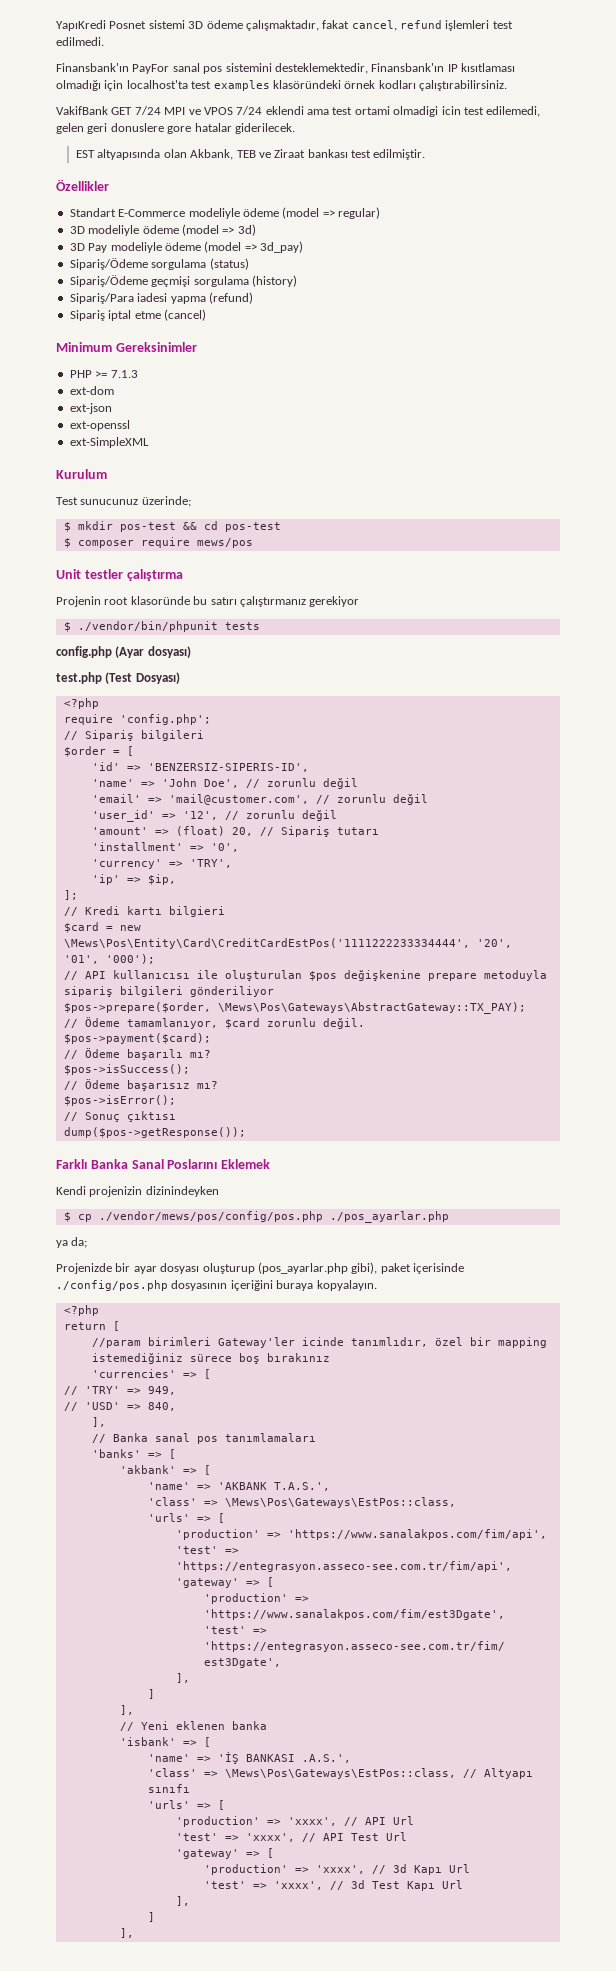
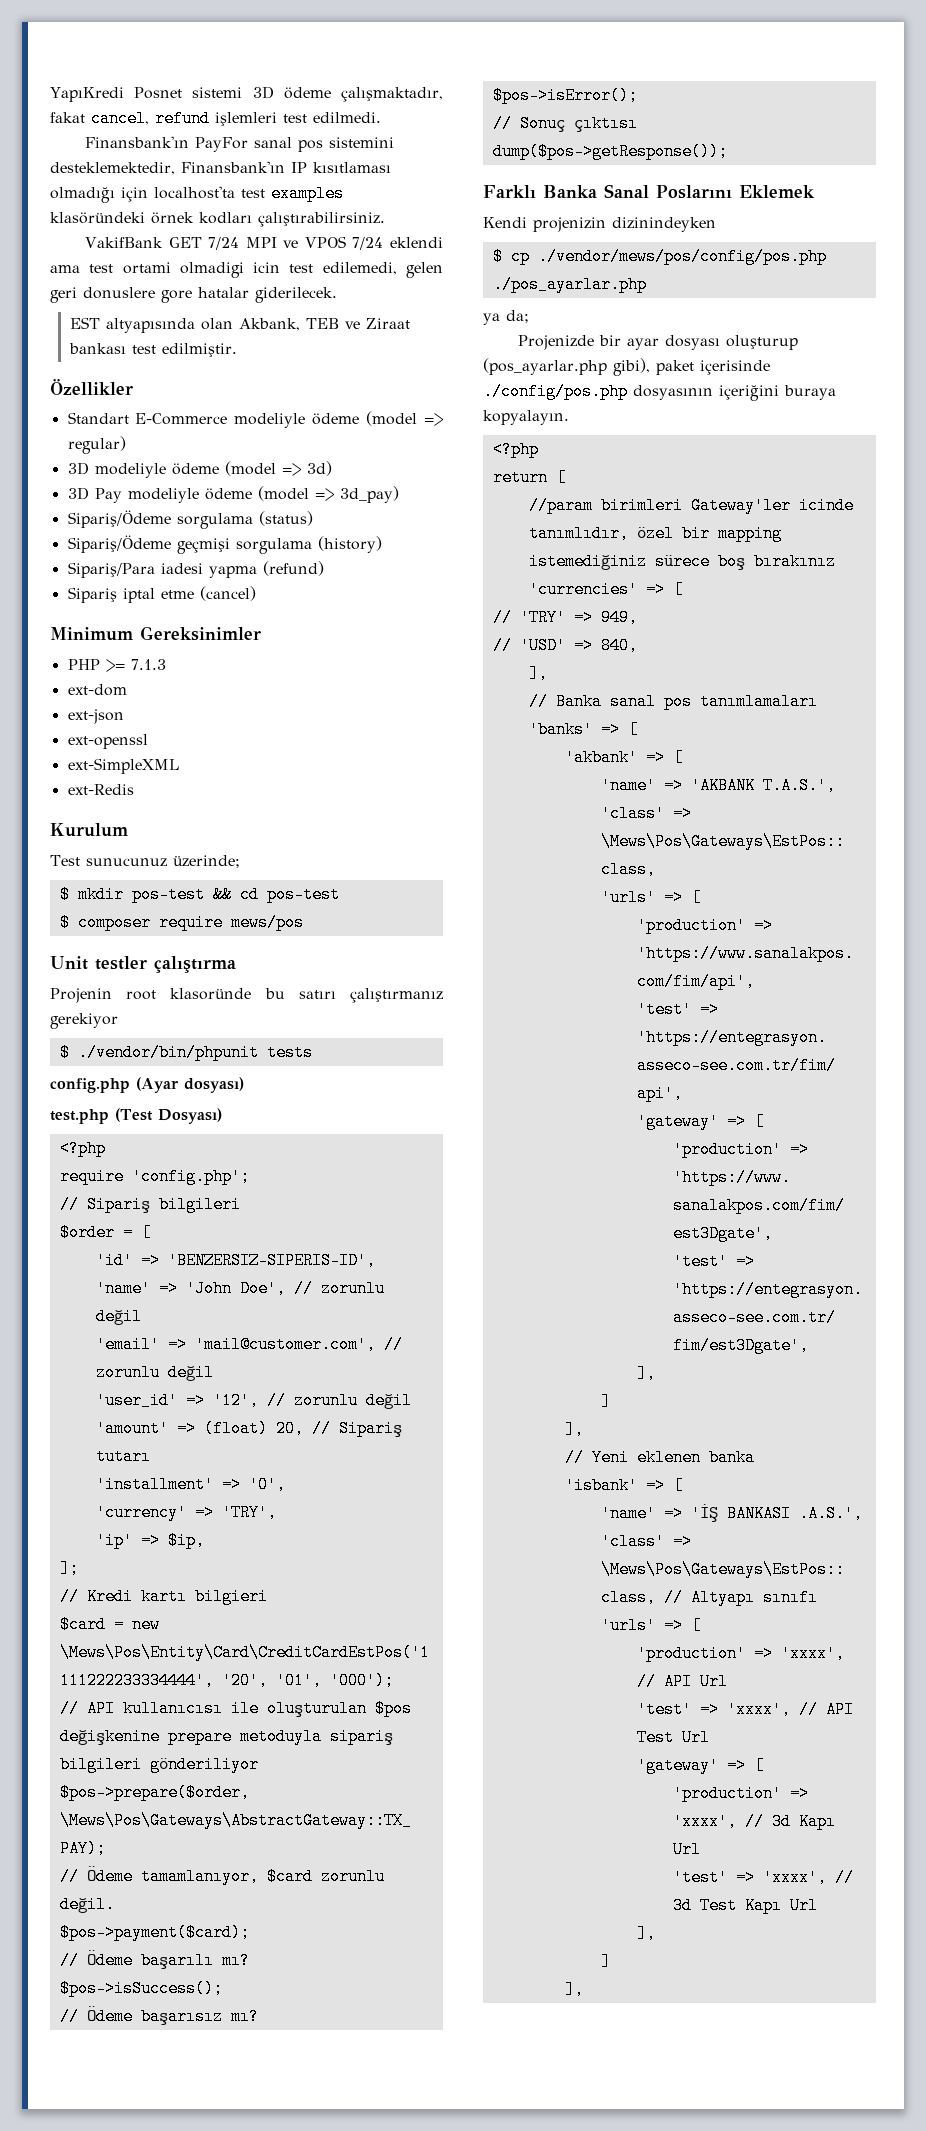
(149, 442) none -> [67,784,134,795] // ext-Redis

